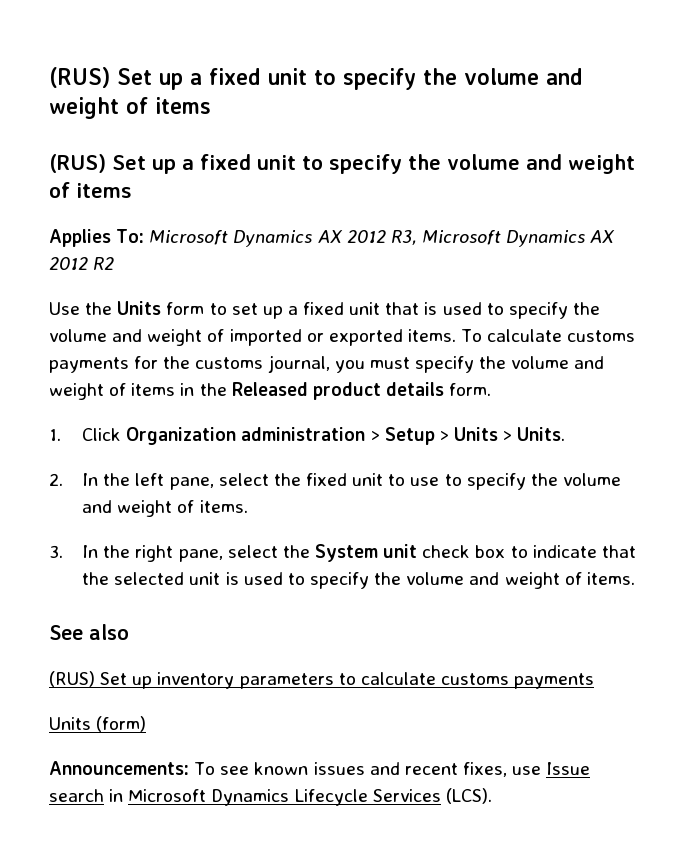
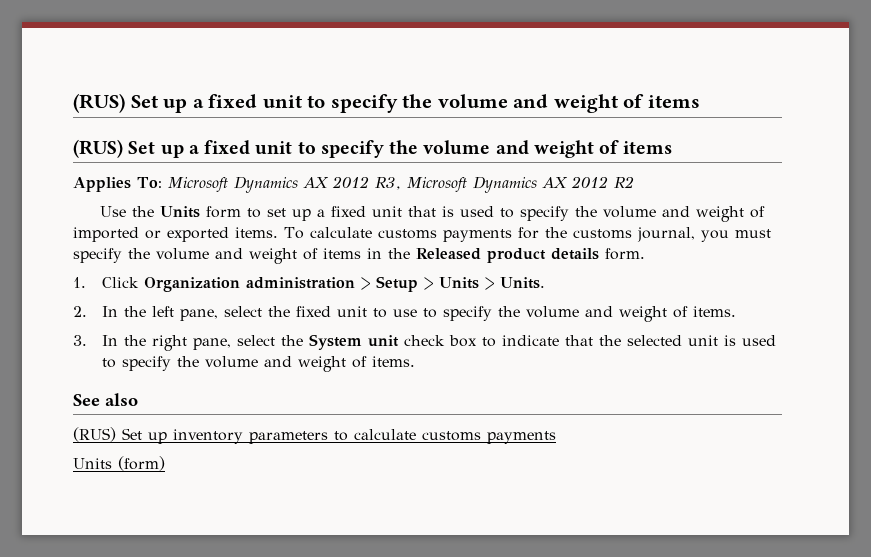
[49,761,591,777] [49,788,492,806] // Announcements: To see known issues and recent fixes, use Issue search in Microsoft Dynamics Lifecycle Services (LCS). -> (165, 463) none

